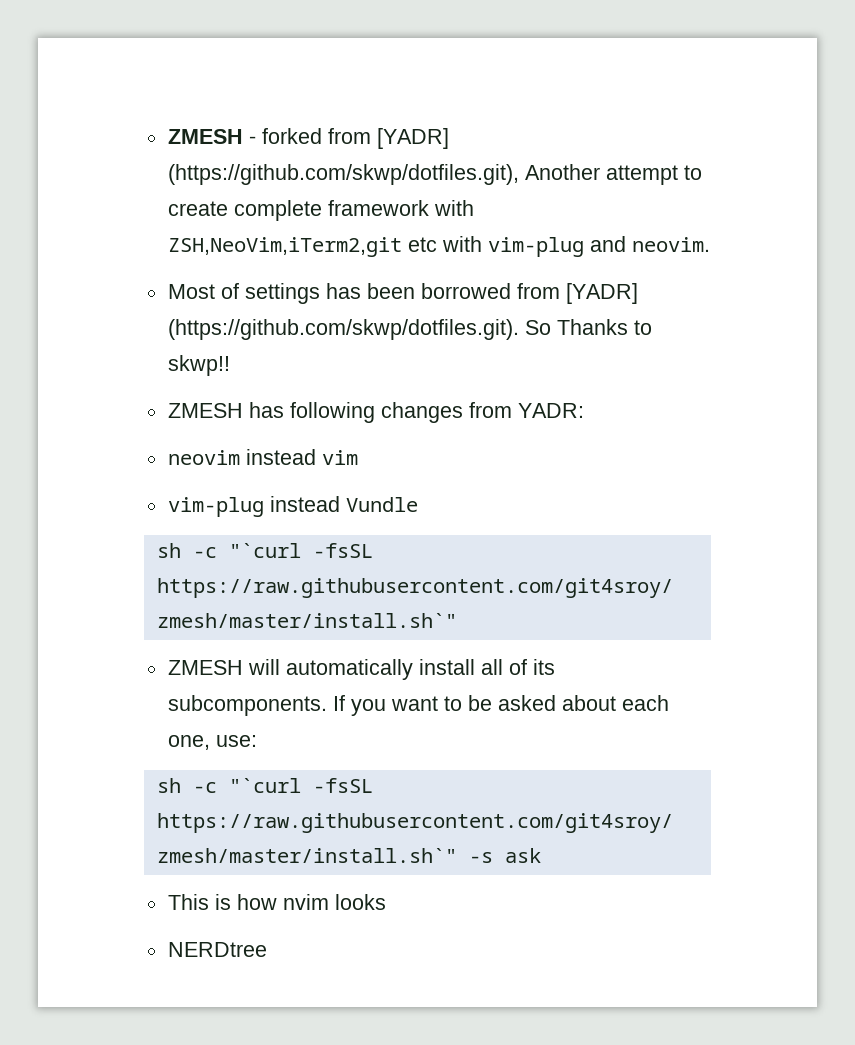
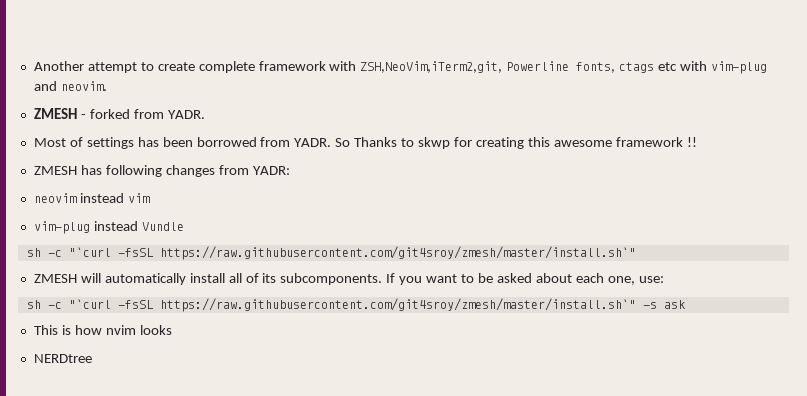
[167,128,449,149] [167,164,519,185] ZMESH - forked from [YADR] (https://github.com/skwp/dotfiles.git), -> (33, 66) none
[167,237,402,257] ZSH,NeoVim,iTerm2,git -> [360,61,655,73] ZSH,NeoVim,iTerm2,git, Powerline fonts, ctags
(710, 244) none -> [33,108,205,119] // ZMESH - forked from YADR.
[565,283,638,304] [167,319,519,340] [YADR] (https://github.com/skwp/dotfiles.git). -> [294,138,332,147] YADR.
[167,355,230,376] skwp!! -> [418,137,697,149] skwp for creating this awesome framework !!

